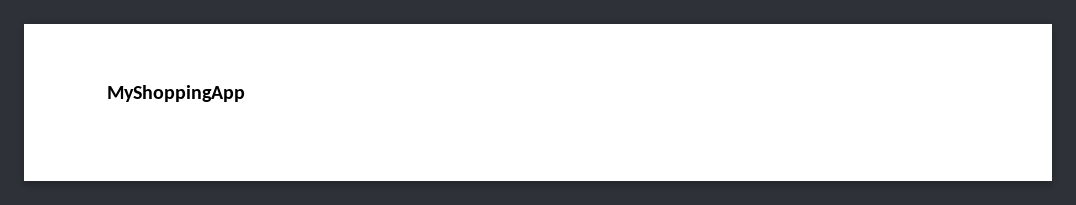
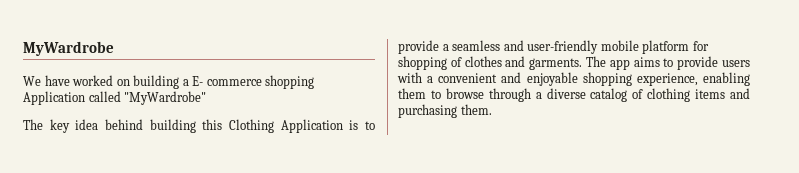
[107,85,245,102] MyShoppingApp -> [23,41,114,56] [23,75,315,89] [23,91,207,105] [23,119,375,133] [398,40,709,54] [398,56,750,70] [397,72,750,86] [398,88,750,102] [398,104,492,118] MyWardrobe // We have worked on building a E- commerce shopping Application called "MyWardrobe" // The key idea behind building this Clothing Application is to provide a seamless and user-friendly mobile platform for shopping of clothes and garments. The app aims to provide users with a convenient and enjoyable shopping experience, enabling them to browse through a diverse catalog of clothing items and purchasing them.

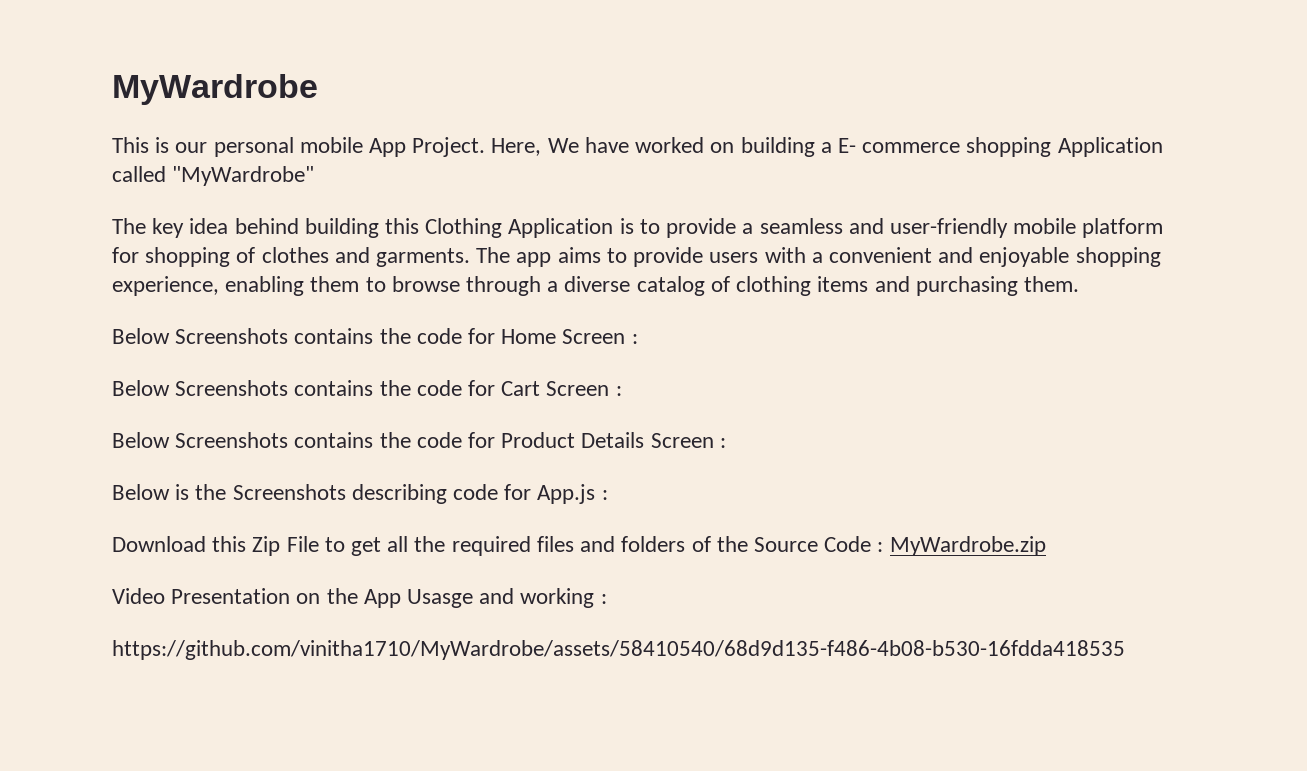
(114, 48) none -> [112,137,542,157] This is our personal mobile App Project. Here,
(492, 109) none -> [112,328,638,344] [112,380,622,396] [112,432,726,448] [112,484,608,504] [112,536,1046,556] [112,588,607,608] [112,640,1125,660] // Below Screenshots contains the code for Home Screen : // Below Screenshots contains the code for Cart Screen : // Below Screenshots contains the code for Product Details Screen : // Below is the Screenshots describing code for App.js : // Download this Zip File to get all the required files and folders of the Source Code : MyWardrobe.zip // Video Presentation on the App Usasge and working : // https://github.com/vinitha1710/MyWardrobe/assets/58410540/68d9d135-f486-4b08-b530-16fdda418535

